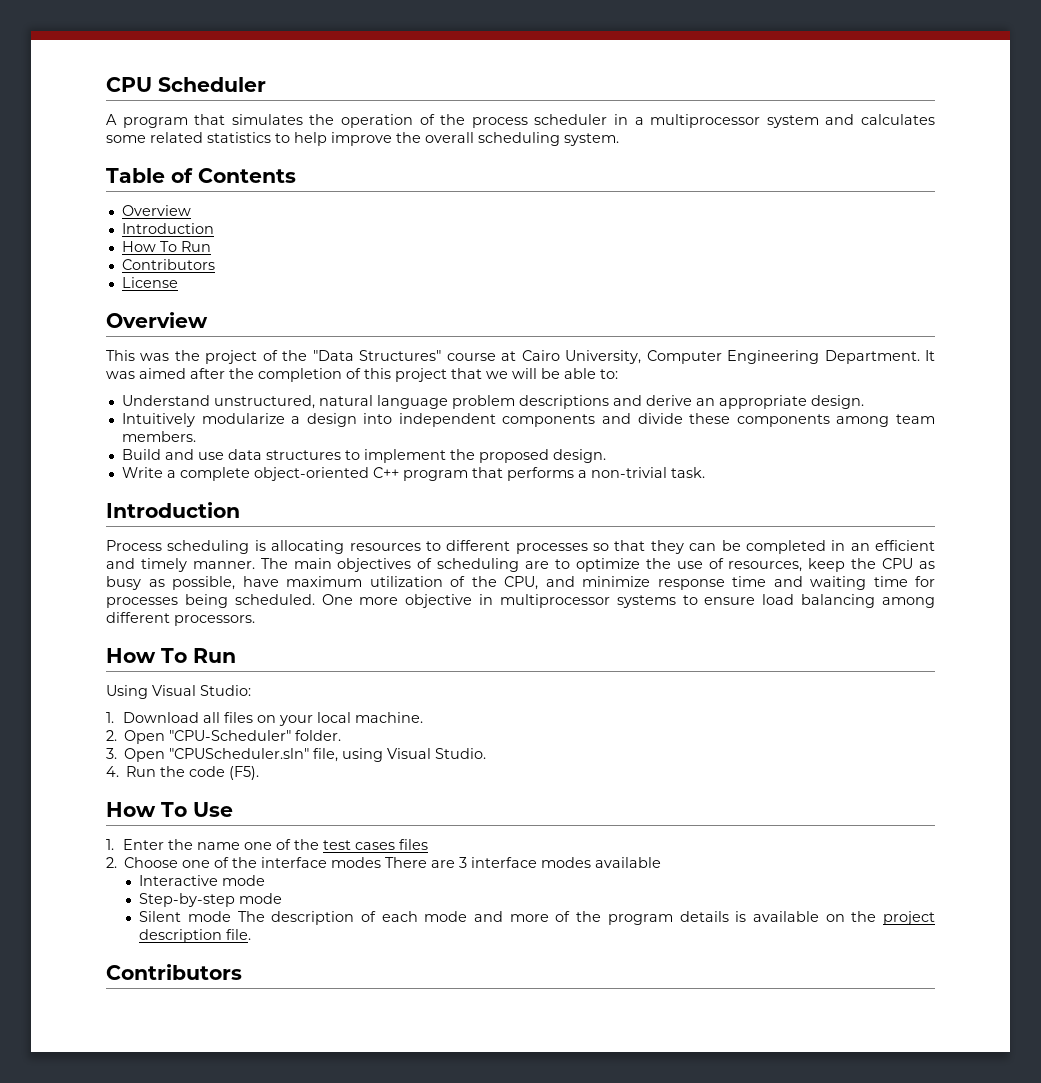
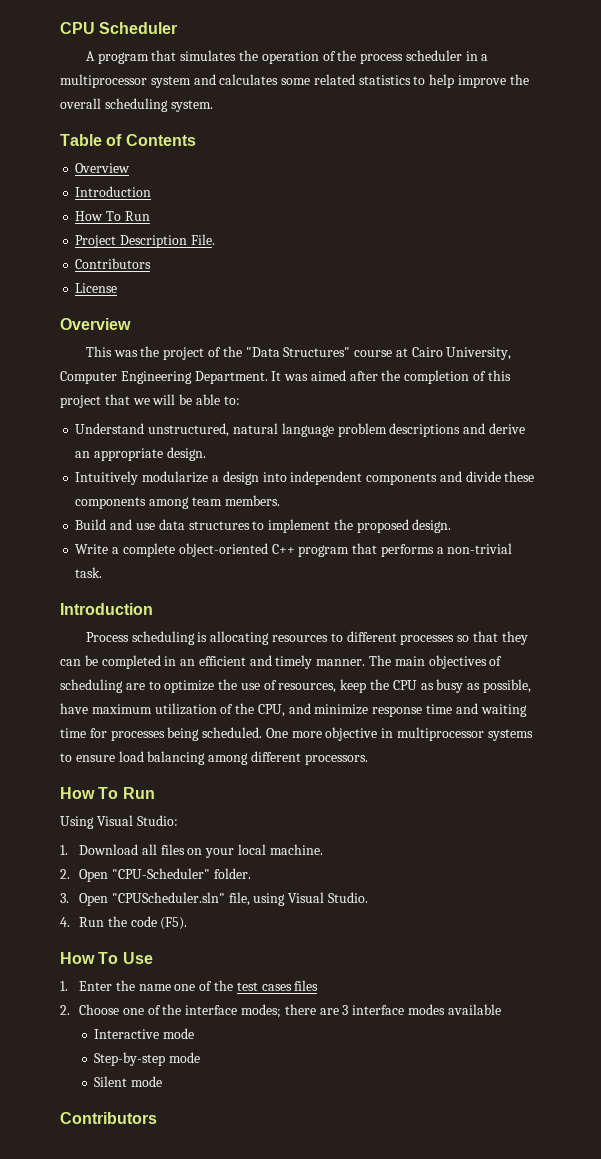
(211, 246) none -> [75,234,215,248] // Project Description File.
[331,857,428,868] modes There -> [240,1004,316,1018] modes; there
[237,911,936,925] [139,929,252,943] The description of each mode and more of the program details is available on the project description file. -> (163, 1081) none

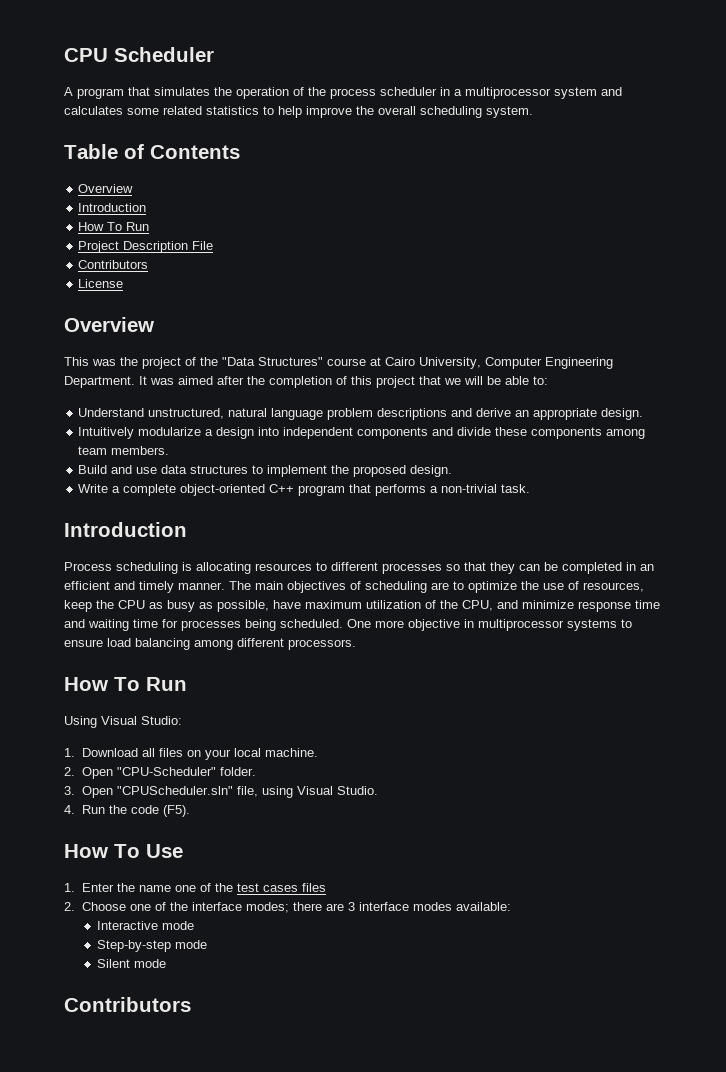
[190,234,215,245] File. -> [192,241,214,250] File
[447,1004,501,1015] available -> [456,902,512,911] available:

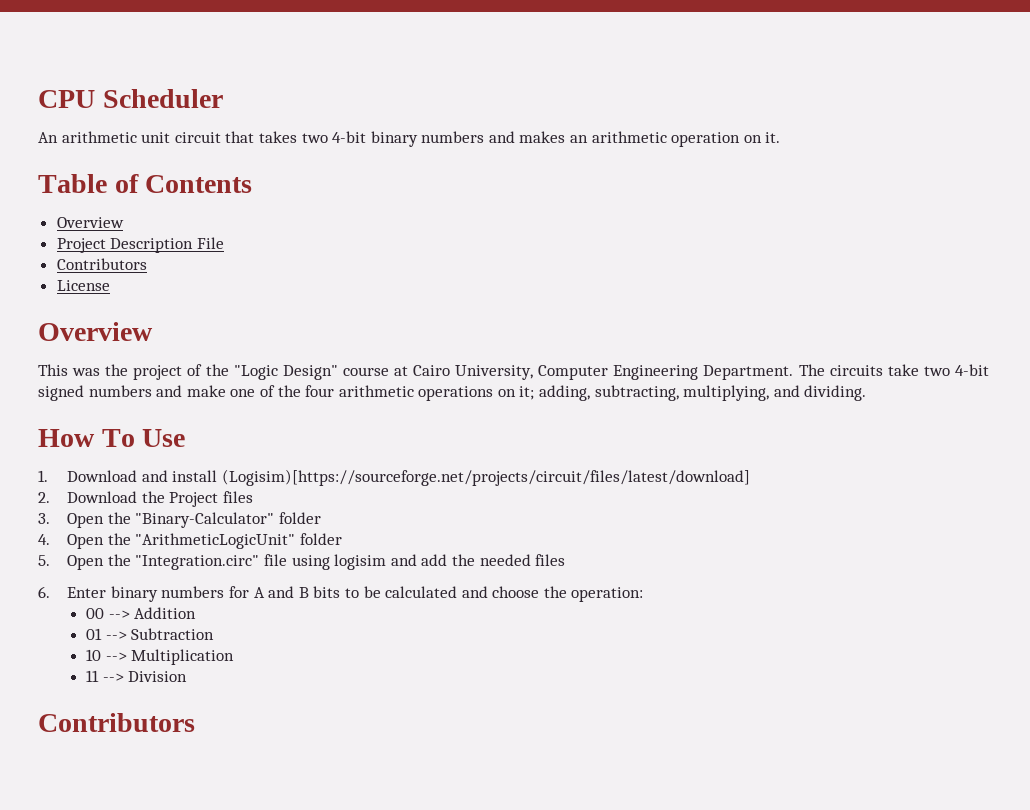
[64,87,622,99] [64,106,533,118] A program that simulates the operation of the process scheduler in a multiprocessor system and calculates some related statistics to help improve the overall scheduling system. -> [38,131,781,147] An arithmetic unit circuit that takes two 4-bit binary numbers and makes an arithmetic operation on it.
[78,203,147,212] [78,222,150,231] // Introduction // How To Run -> (124, 222) none
[222,357,323,366] "Data Structures" -> [233,365,338,380] "Logic Design"
[139,376,548,388] [78,408,644,420] [78,427,646,439] [78,446,170,455] [78,465,453,477] [78,484,531,496] [64,522,187,537] [64,562,654,574] [64,581,644,593] [64,600,660,612] [64,619,632,631] [64,638,356,650] [64,677,187,691] [64,716,182,728] [64,748,319,760] [64,767,257,779] [64,786,379,798] [64,805,191,817] [64,844,183,858] [64,883,327,892] [64,902,512,913] [96,921,194,930] [96,940,207,952] [96,959,166,968] It was aimed after the completion of this project that we will be able to: // Understand unstructured, natural language problem descriptions and derive an appropriate design. // Intuitively modularize a design into independent components and divide these components among team members. // Build and use data structures to implement the proposed design. // Write a complete object-oriented C++ program that performs a non-trivial task. // Introduction // Process scheduling is allocating resources to different processes so that they can be completed in an efficient and timely manner. The main objectives of scheduling are to optimize the use of resources, keep the CPU as busy as possible, have maximum utilization of the CPU, and minimize response time and waiting time for processes being scheduled. One more objective in multiprocessor systems to ensure load balancing among different processors. // How To Run // Using Visual Studio: // 1. Download all files on your local machine. // 2. Open "CPU-Scheduler" folder. // 3. Open "CPUScheduler.sln" file, using Visual Studio. // 4. Run the code (F5). // How To Use // 1. Enter the name one of the test cases files // 2. Choose one of the interface modes; there are 3 interface modes available: // Interactive mode // Step-by-step mode // Silent mode -> [798,364,989,376] [38,385,867,401] [38,429,186,447] [38,469,750,486] [38,491,253,507] [38,512,321,528] [38,533,342,549] [38,554,566,570] [38,586,644,602] [85,607,197,619] [85,628,215,640] [85,649,235,665] [85,670,188,682] The circuits take two 4-bit signed numbers and make one of the four arithmetic operations on it; adding, subtracting, multiplying, and dividing. // How To Use // 1. Download and install (Logisim)[https://sourceforge.net/projects/circuit/files/latest/download] // 2. Download the Project files // 3. Open the "Binary-Calculator" folder // 4. Open the "ArithmeticLogicUnit" folder // 5. Open the "Integration.circ" file using logisim and add the needed files // 6. Enter binary numbers for A and B bits to be calculated and choose the operation: // 00 --> Addition // 01 --> Subtraction // 10 --> Multiplication // 11 --> Division

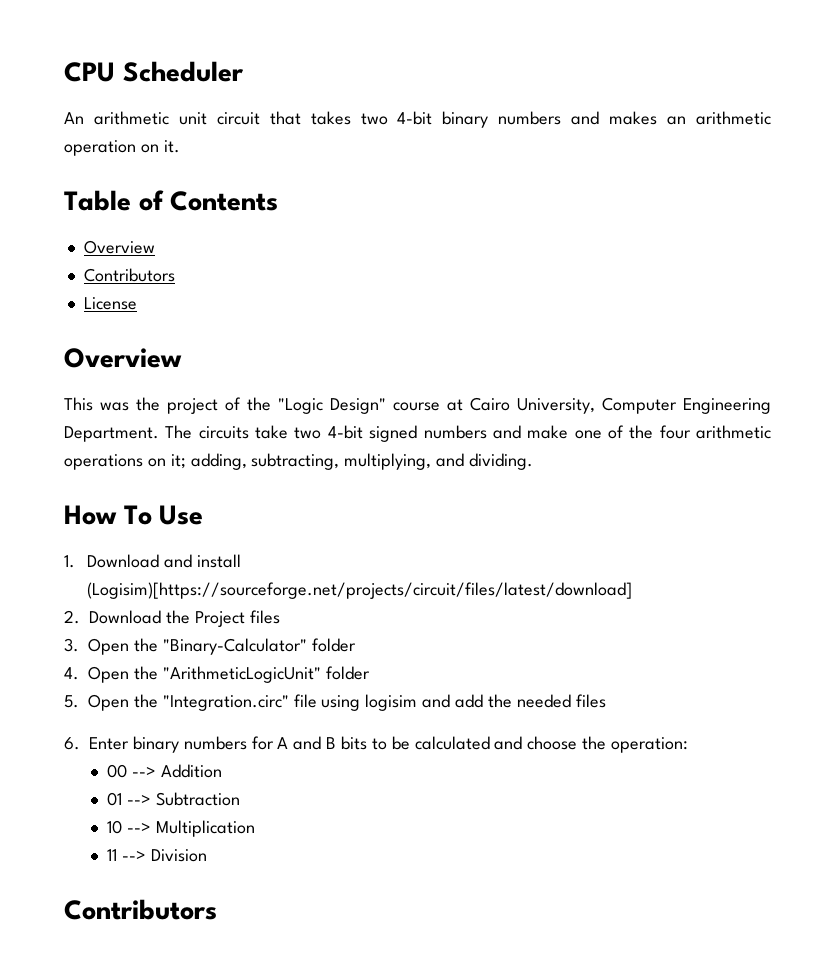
[56,237,224,253] // Project Description File -> (155, 247) none

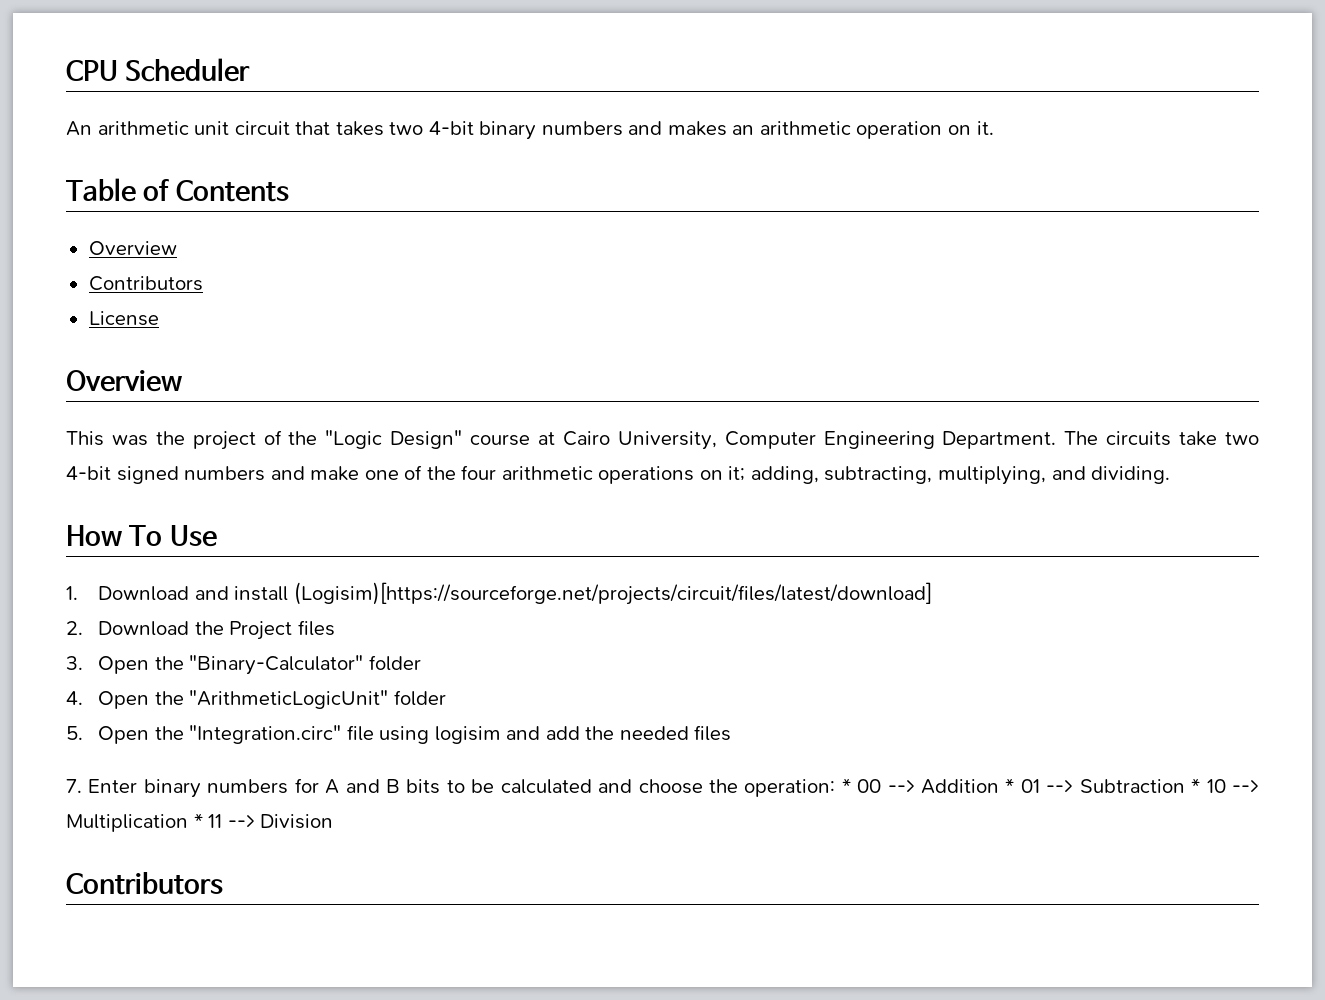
[64,737,80,750] 6. -> [66,779,82,793] 7.
(689, 745) // -> [841,778,851,793] *
(222, 771) // -> [1005,778,1015,793] *
(240, 799) // -> [1191,778,1201,793] *
(255, 828) // -> [193,813,203,828] *

